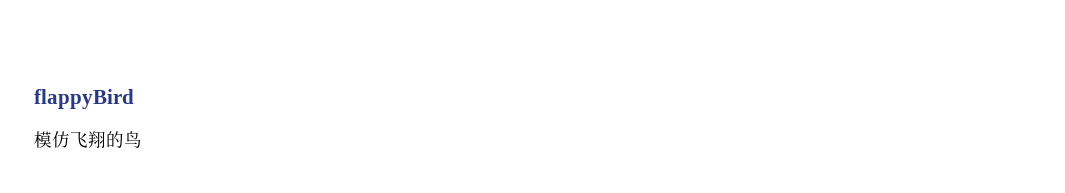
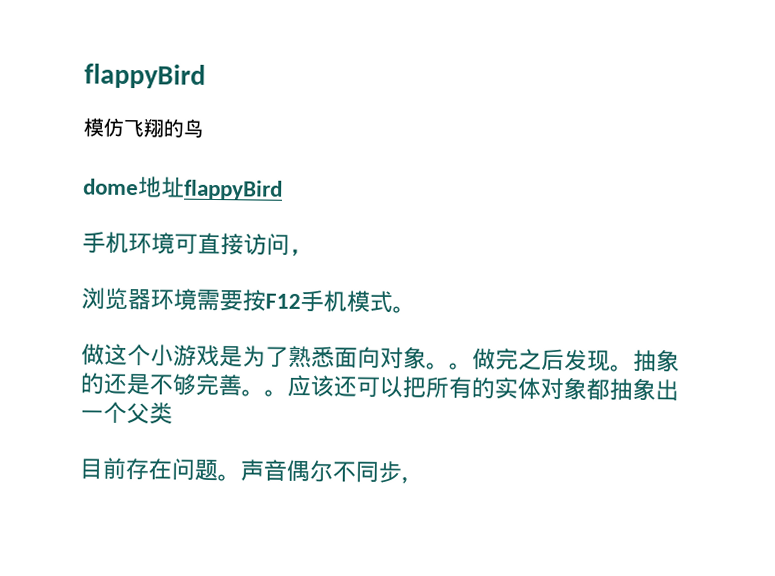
(142, 139) none -> [83,176,283,201] [82,231,313,257] [81,287,416,314] [81,343,680,373] [80,372,679,402] [80,401,173,425] [79,457,408,485] // dome地址flappyBird // 手机环境可直接访问， // 浏览器环境需要按F12手机模式。 // 做这个小游戏是为了熟悉面向对象。。做完之后发现。抽象的还是不够完善。。应该还可以把所有的实体对象都抽象出一个父类 // 目前存在问题。声音偶尔不同步,

